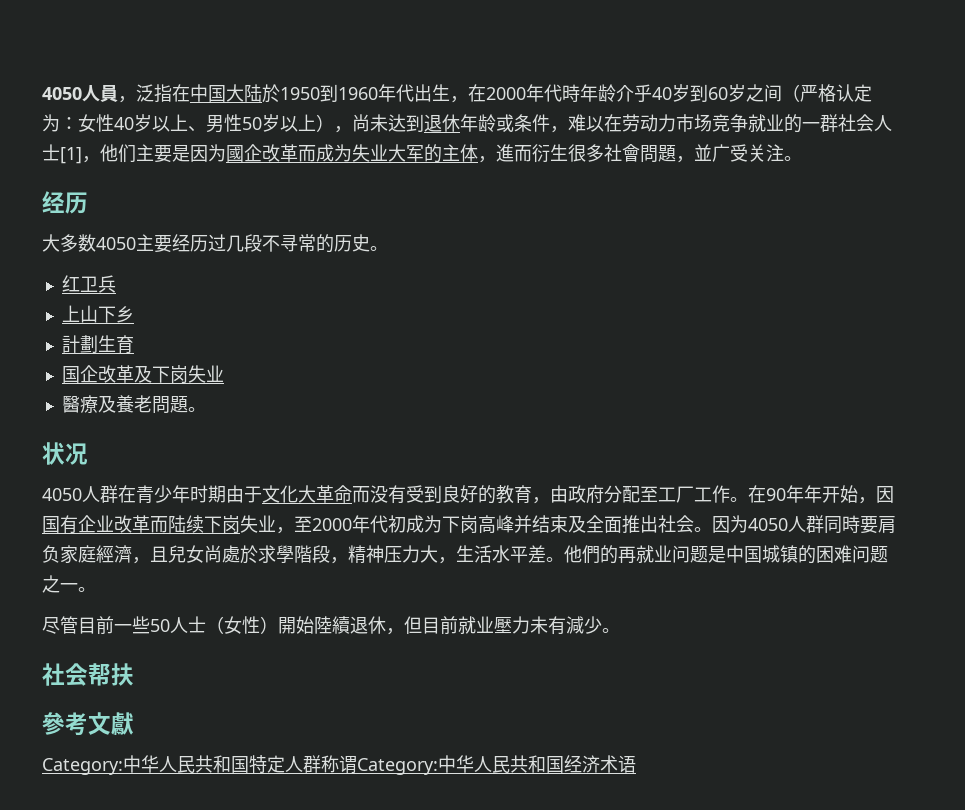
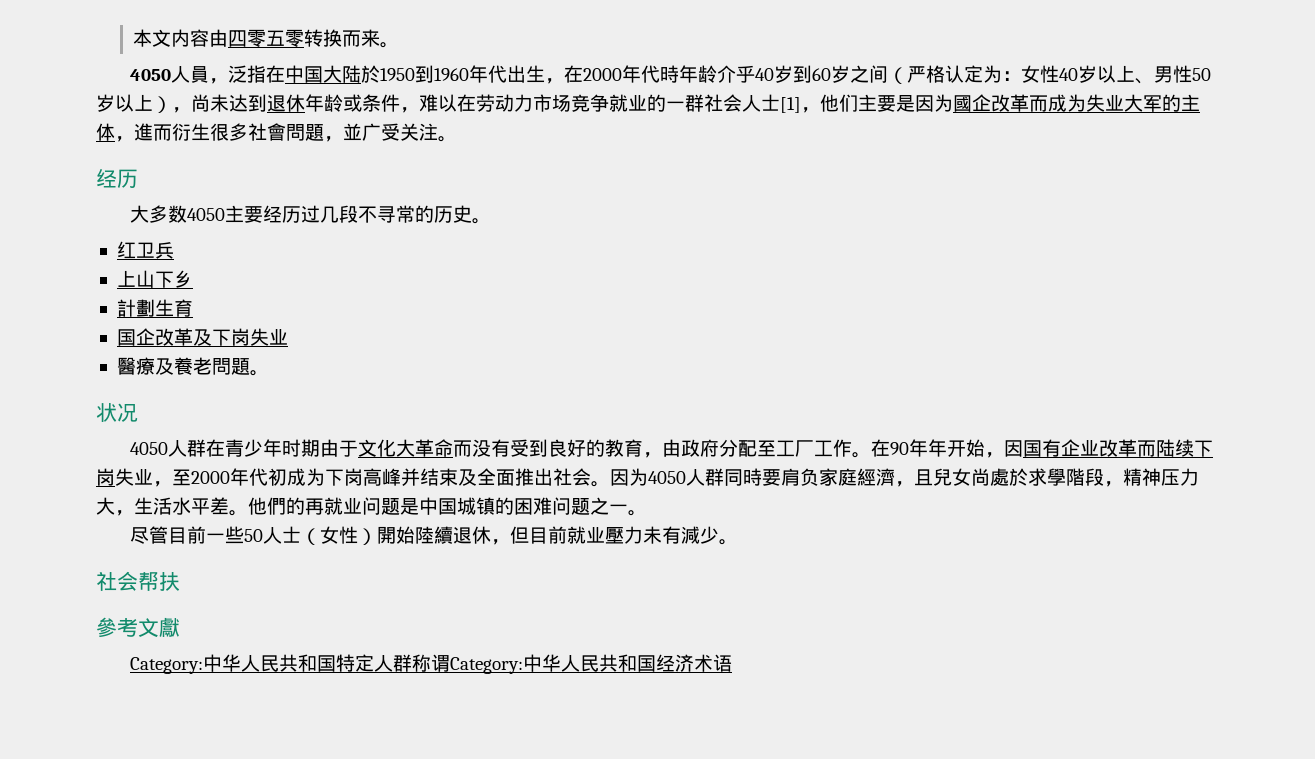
(42, 93) none -> [133,29,400,48] 本文内容由四零五零转换而来。 //

